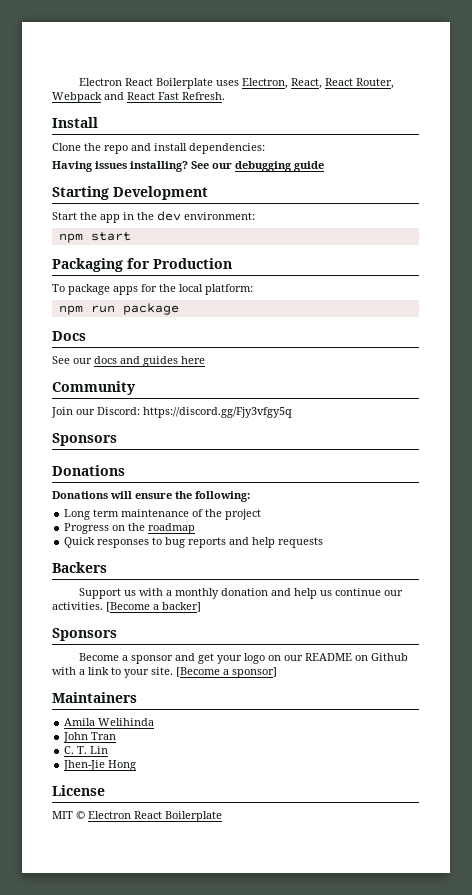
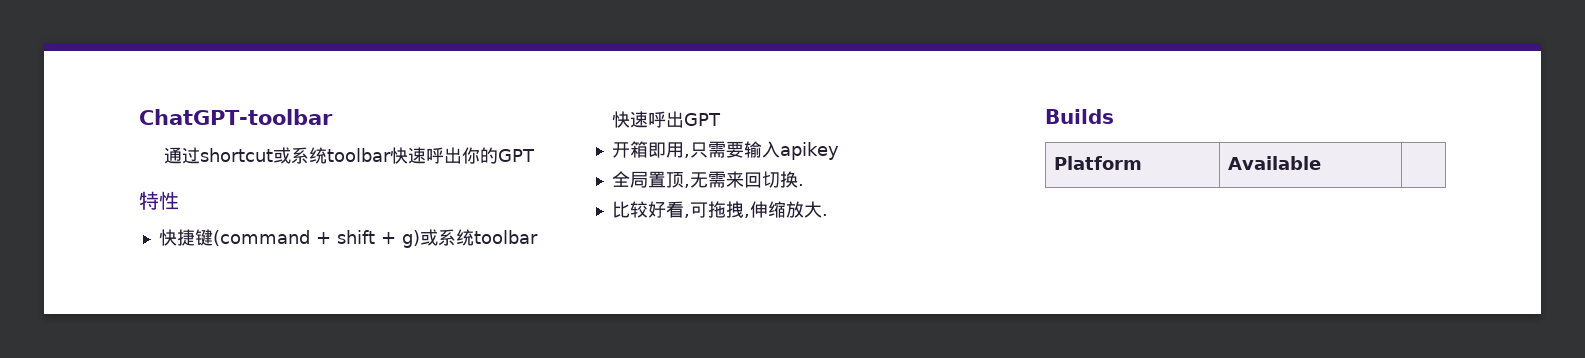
[79,78,395,89] [52,92,225,103] [52,117,98,128] [52,143,265,154] [52,161,324,172] [52,186,208,200] [52,211,255,223] [58,232,131,243] [52,258,232,272] [52,284,253,295] [58,303,179,315] [52,331,86,341] [52,356,205,367] [52,381,136,395] [51,407,292,418] [52,433,117,446] [52,465,125,476] [52,491,250,502] [64,509,262,520] [64,523,196,534] [64,537,324,548] [52,562,107,573] [79,588,404,599] [52,602,201,612] [52,628,117,641] [79,653,409,664] [52,667,277,678] [52,692,137,703] [64,718,155,726] [63,732,117,743] [64,746,109,754] [63,760,137,771] [52,785,105,796] [52,811,222,822] Electron React Boilerplate uses Electron, React, React Router, Webpack and React Fast Refresh. // Install // Clone the repo and install dependencies: // Having issues installing? See our debugging guide // Starting Development // Start the app in the dev environment: // npm start // Packaging for Production // To package apps for the local platform: // npm run package // Docs // See our docs and guides here // Community // Join our Discord: https://discord.gg/Fjy3vfgy5q // Sponsors // Donations // Donations will ensure the following: // Long term maintenance of the project // Progress on the roadmap // Quick responses to bug reports and help requests // Backers // Support us with a monthly donation and help us continue our activities. [Become a backer] // Sponsors // Become a sponsor and get your logo on our README on Github with a link to your site. [Become a sponsor] // Maintainers // Amila Welihinda // John Tran // C. T. Lin // Jhen-Jie Hong // License // MIT © Electron React Boilerplate -> [139,109,333,125] [164,147,536,164] [139,191,179,210] [158,229,538,248] [611,111,721,128] [611,141,839,160] [611,171,804,188] [611,201,828,218] [1045,109,1114,124] [1053,156,1142,170] [1227,156,1321,170] ChatGPT-toolbar // 通过shortcut或系统toolbar快速呼出你的GPT // 特性 // 快捷键(command + shift + g)或系统toolbar快速呼出GPT // 开箱即用,只需要输入apikey // 全局置顶,无需来回切换. // 比较好看,可拖拽,伸缩放大. // Builds // Platform | Available |

